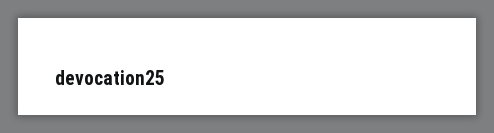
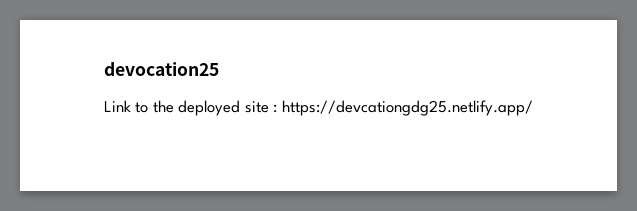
(165, 77) none -> [104,100,533,116] // Link to the deployed site : https://devcationgdg25.netlify.app/

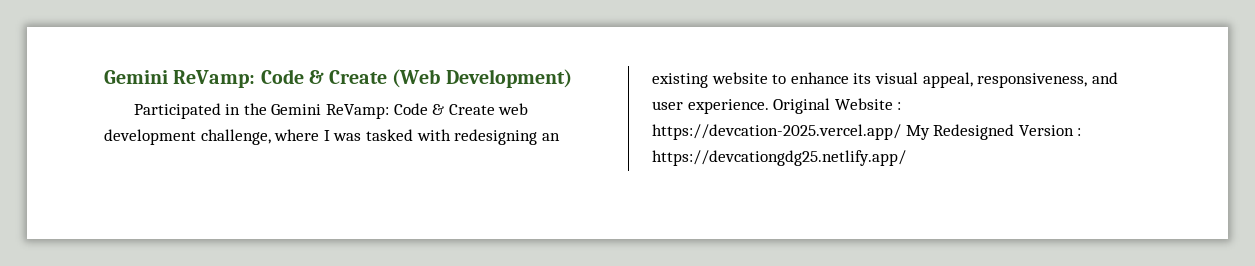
[104,62,219,76] [104,100,269,116] devocation25 // Link to the deployed site -> [104,69,572,88] [133,103,529,119] [104,129,560,145] [652,72,1118,88] [652,98,902,114] [652,124,1074,140] Gemini ReVamp: Code & Create (Web Development) // Participated in the Gemini ReVamp: Code & Create web development challenge, where I was tasked with redesigning an existing website to enhance its visual appeal, responsiveness, and user experience. Original Website : https://devcation-2025.vercel.app/ My Redesigned Version

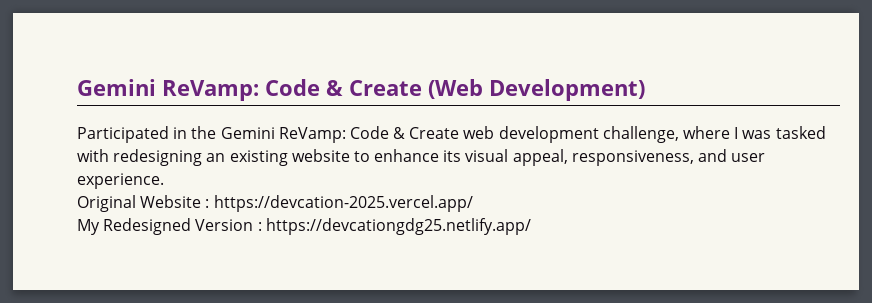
(769, 106) none -> (164, 181) //
(901, 132) none -> (473, 203) //

